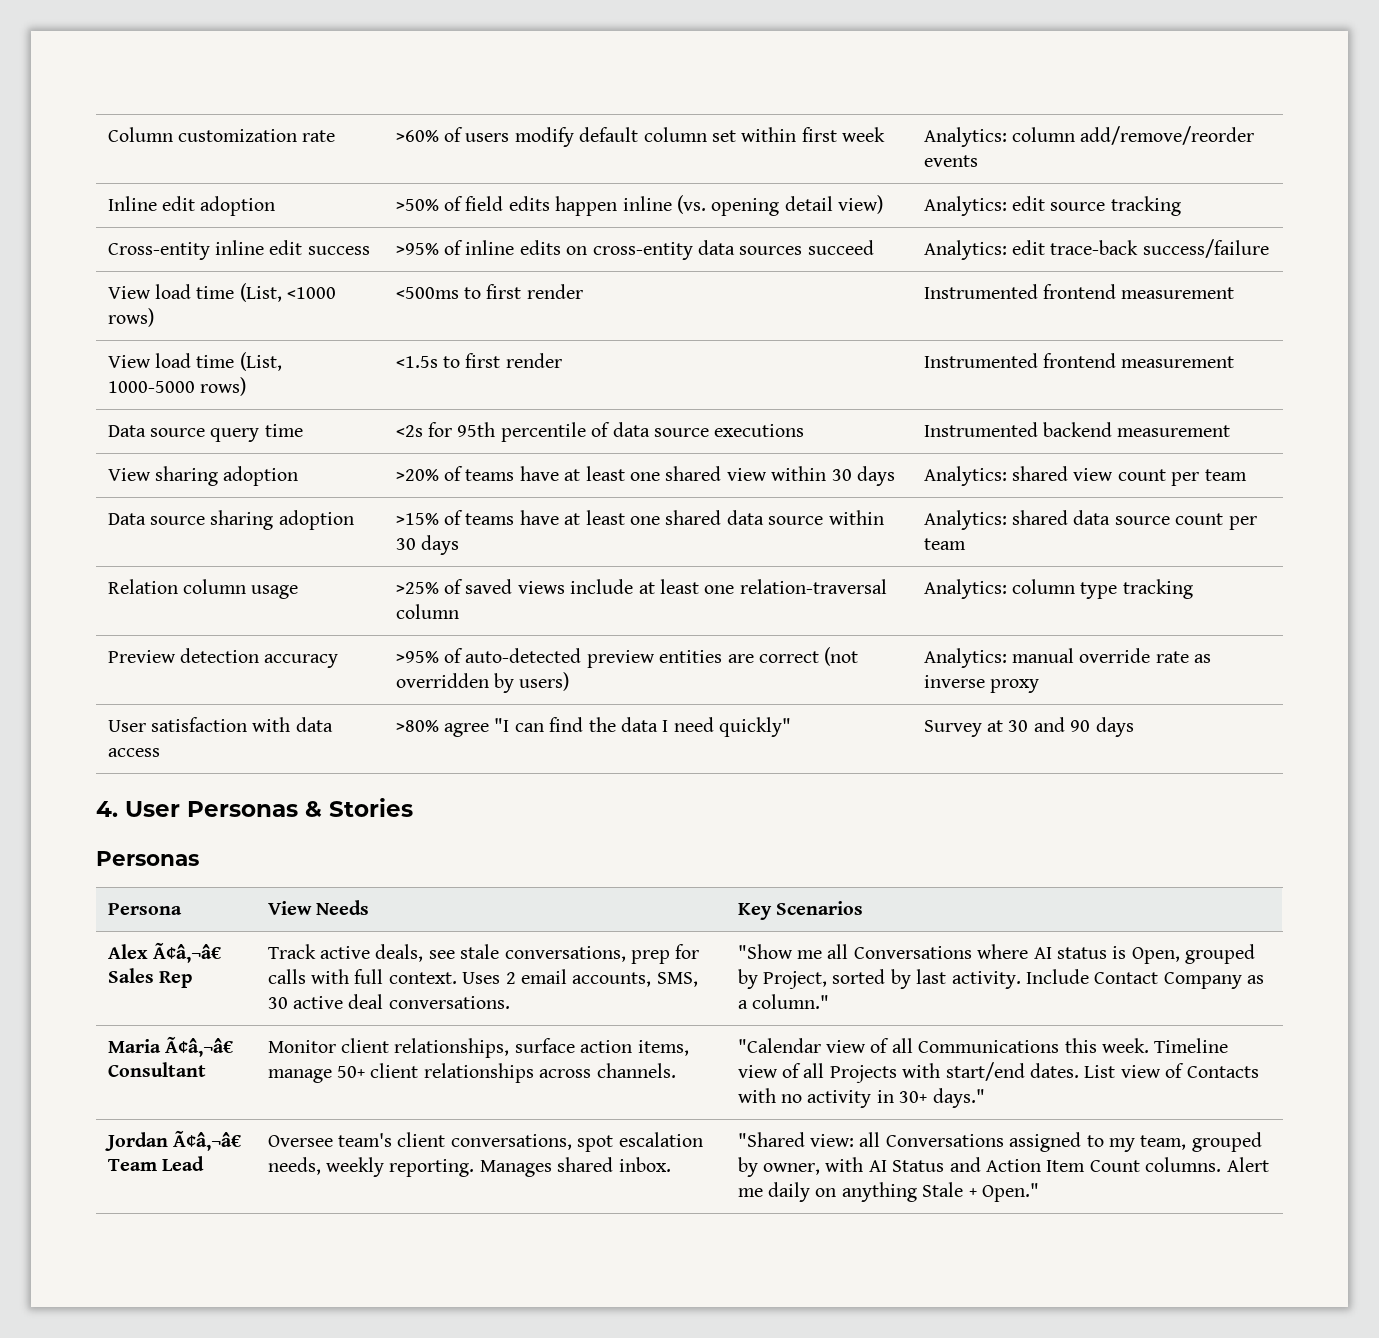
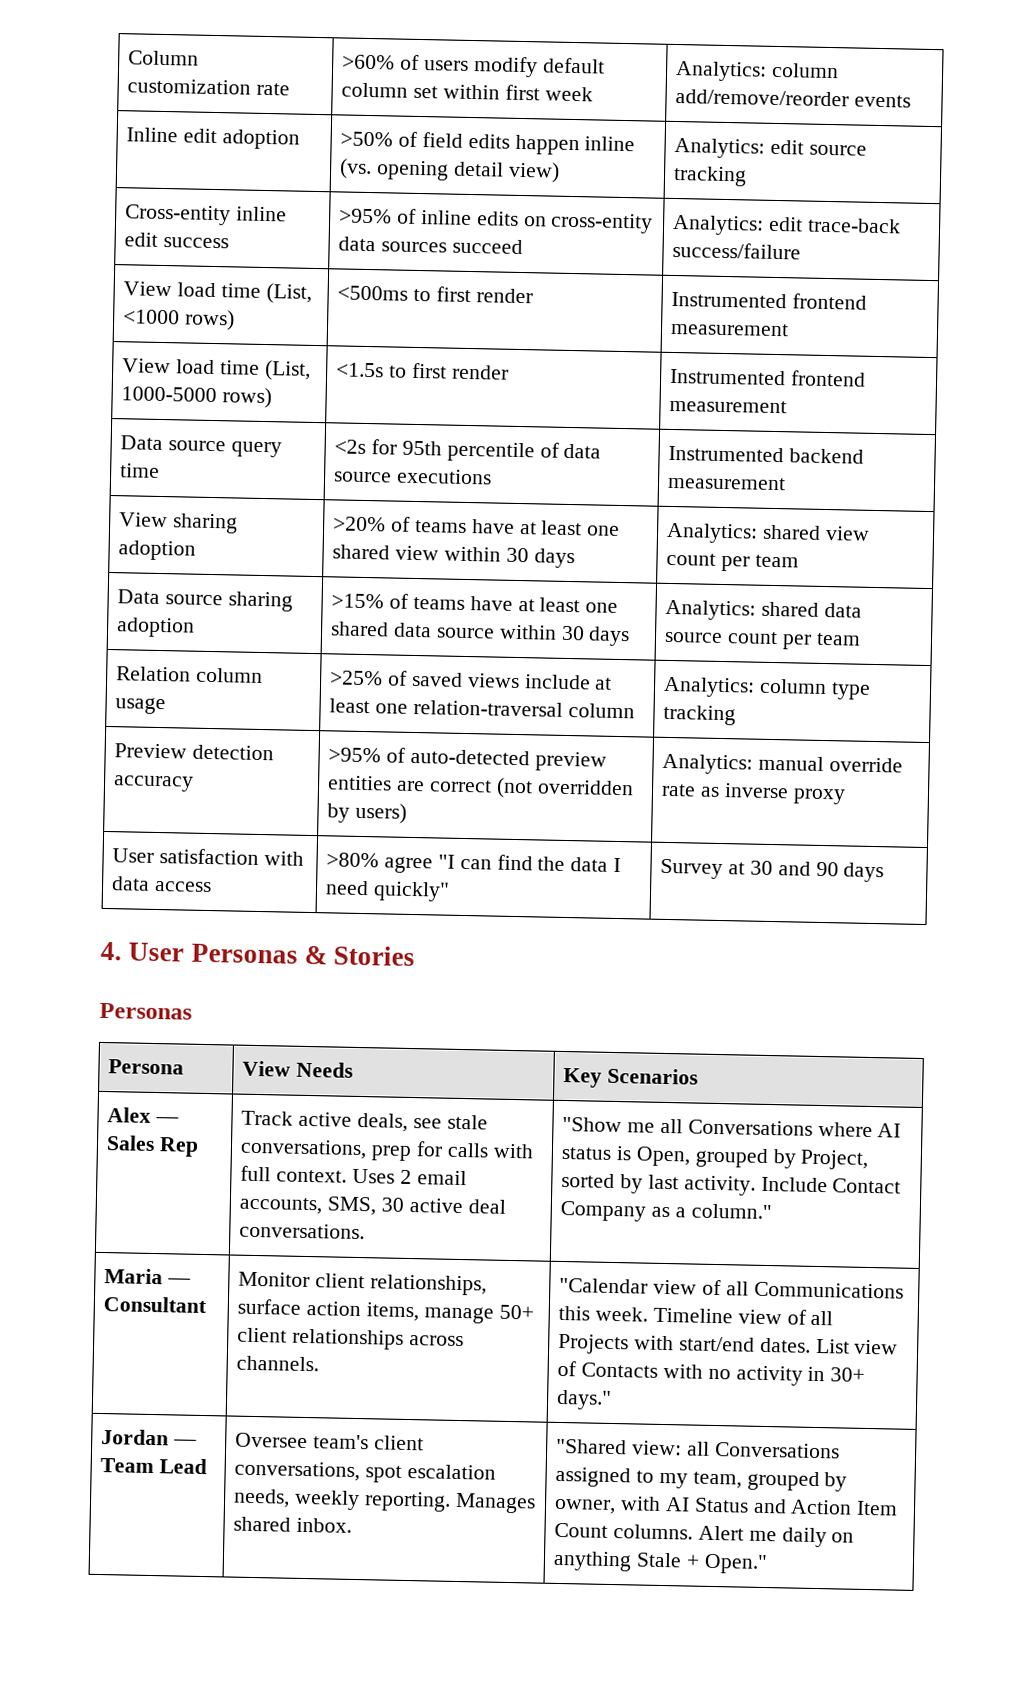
[153,942,222,963] Ã¢â‚¬â€ -> [155,1117,180,1124] —
[165,1036,234,1057] Ã¢â‚¬â€ -> [167,1278,192,1285] —
[173,1130,242,1151] Ã¢â‚¬â€ -> [173,1439,198,1446] —

